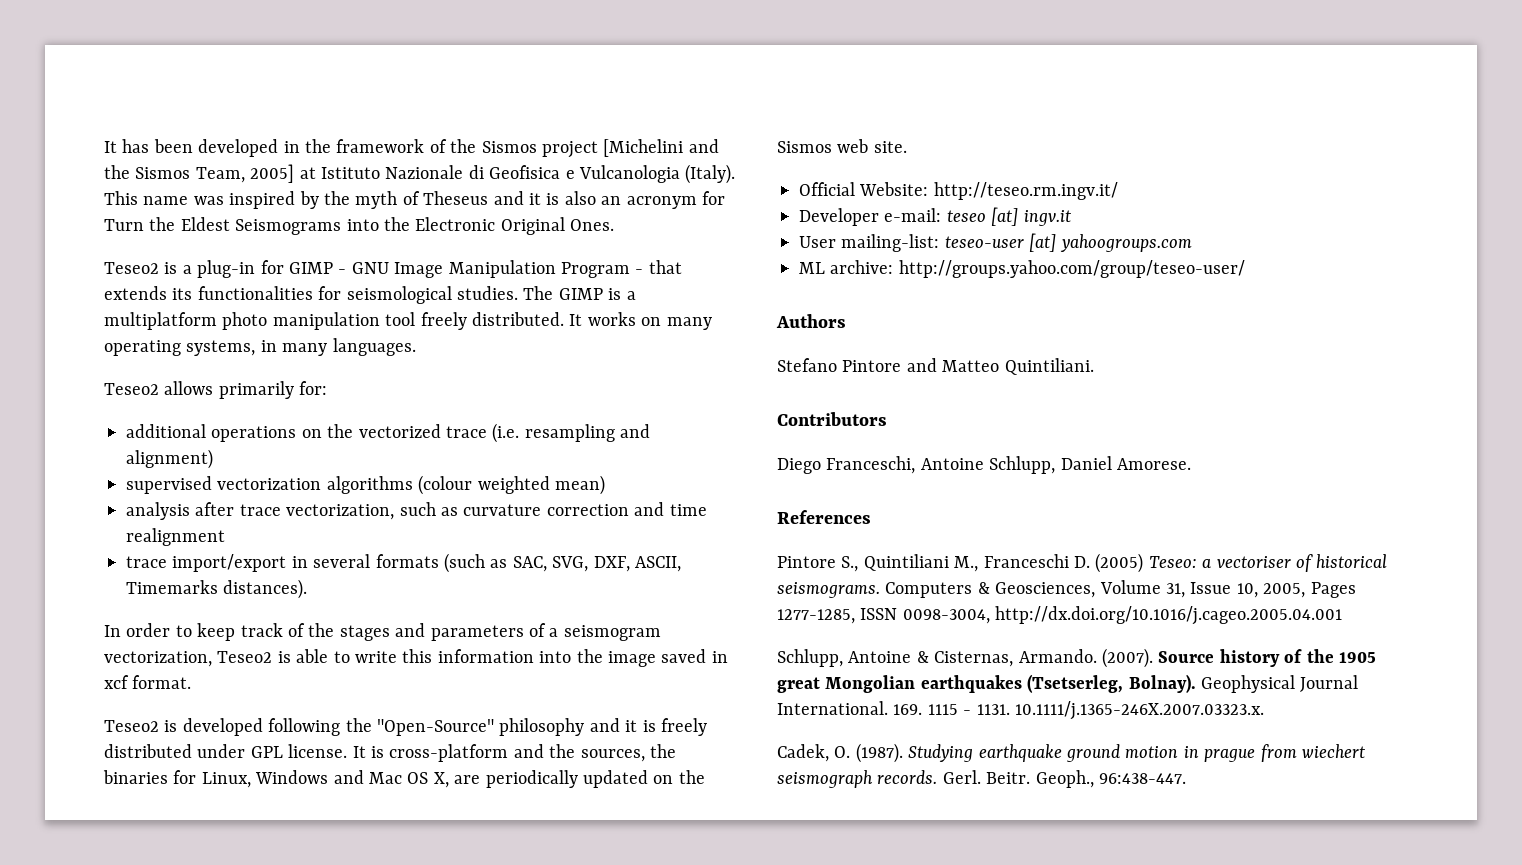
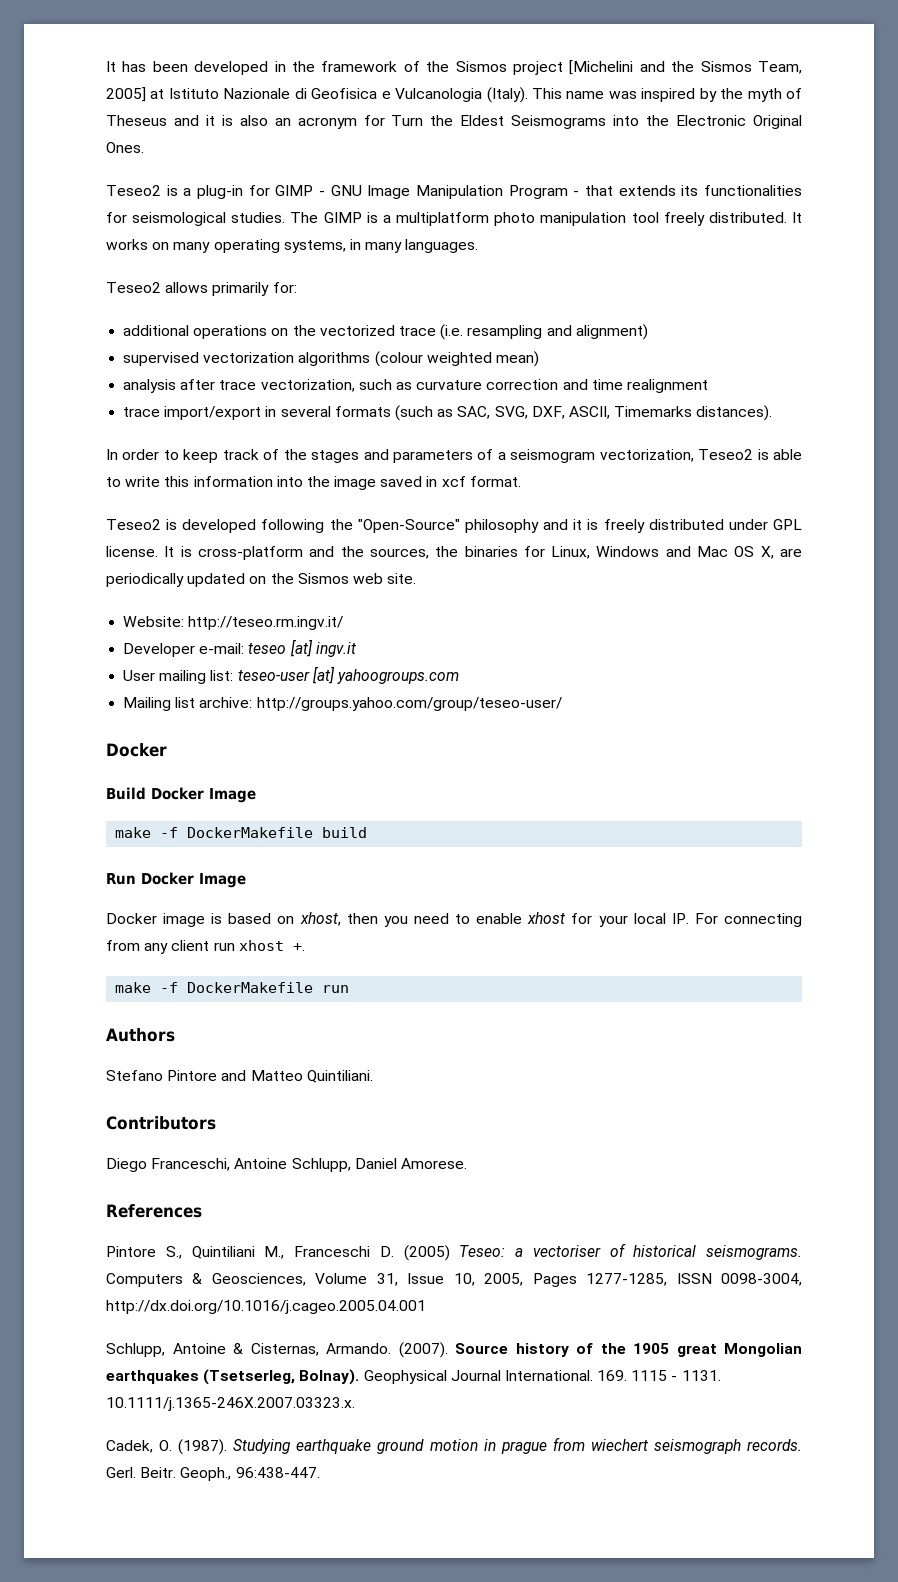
[799,182,855,196] Official -> (417, 578) none
[841,234,940,252] mailing-list: -> [159,670,234,684] mailing list:
[799,262,825,274] ML -> [123,697,196,711] Mailing list
(1245, 269) none -> [106,743,167,757] [106,787,256,803] [115,827,368,838] [106,872,246,888] [106,912,803,927] [106,940,305,954] [115,982,350,993] // Docker // Build Docker Image // make -f DockerMakefile build // Run Docker Image // Docker image is based on xhost, then you need to enable xhost for your local IP. For connecting from any client run xhost +. // make -f DockerMakefile run

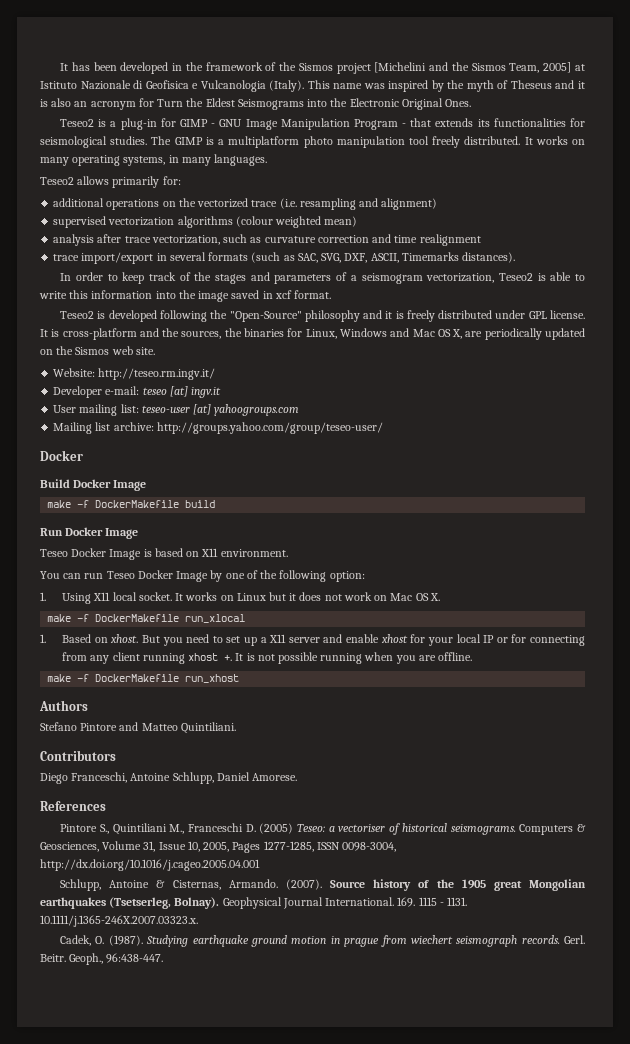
[106,912,471,927] Docker image is based on xhost, then you need to -> [40,548,288,560] [40,570,365,582] [40,592,440,604] [47,614,246,623] [40,634,343,646] Teseo Docker Image is based on X11 environment. // You can run Teseo Docker Image by one of the following option: // 1. Using X11 local socket. It works on Linux but it does not work on Mac OS X. // make -f DockerMakefile run_xlocal // 1. Based on xhost. But you need to set up a X11 server and
[671,913,718,924] IP. For -> [483,634,527,643] IP or for
[213,942,235,951] run -> [142,653,185,664] running
[115,982,350,993] // make -f DockerMakefile run -> [235,652,473,664] [47,674,240,683] It is not possible running when you are offline. // make -f DockerMakefile run_xhost

